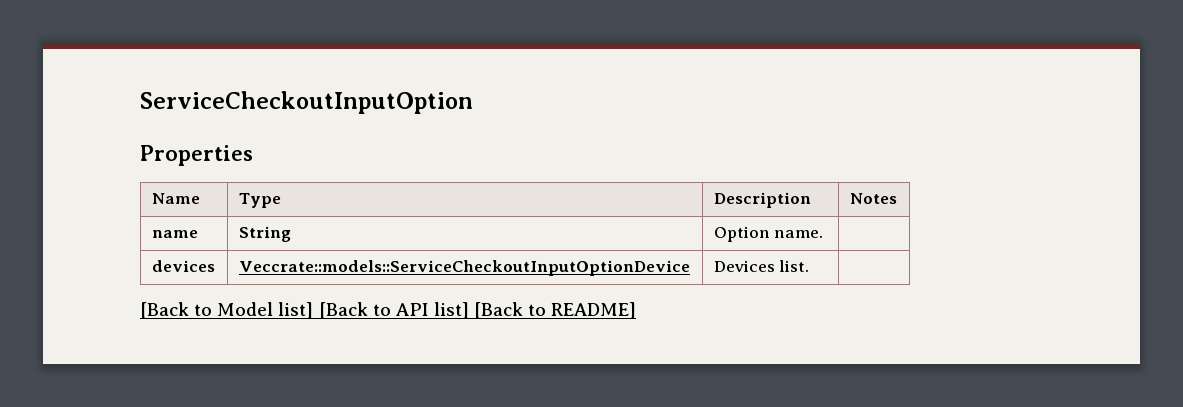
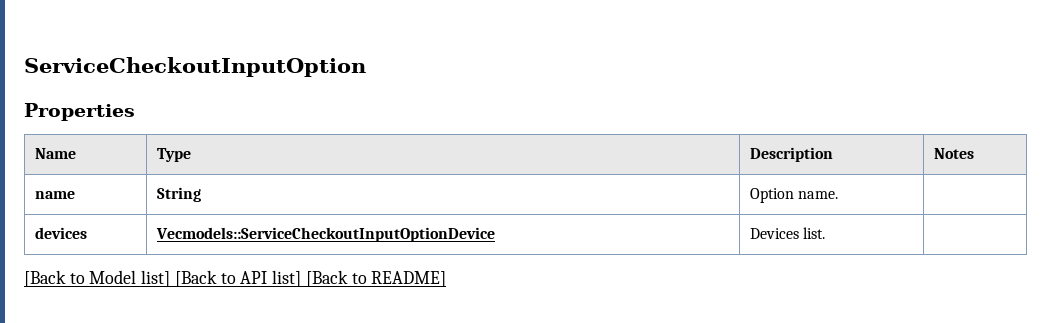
[238,260,690,276] Veccrate::models::ServiceCheckoutInputOptionDevice -> [155,227,495,242] Vecmodels::ServiceCheckoutInputOptionDevice

